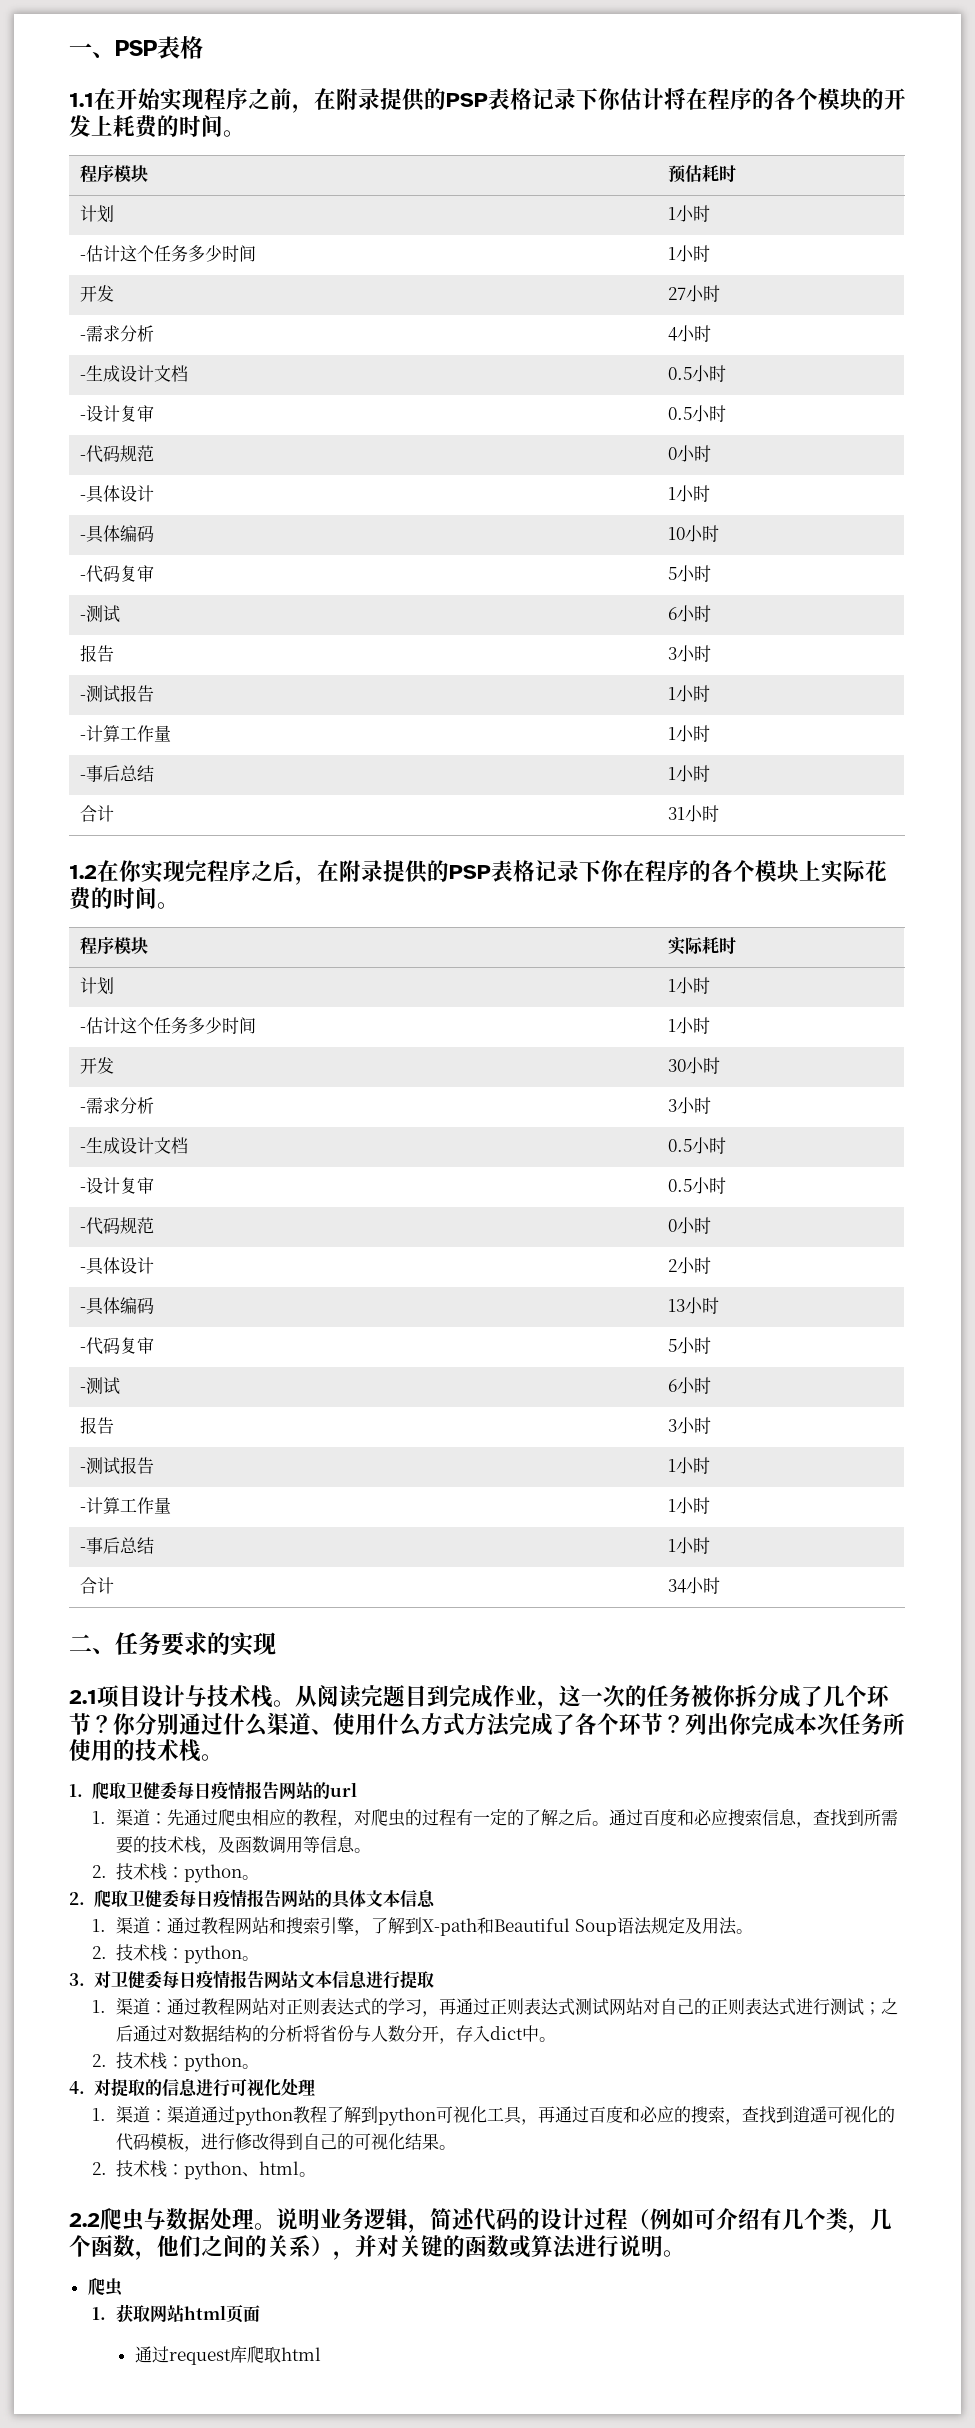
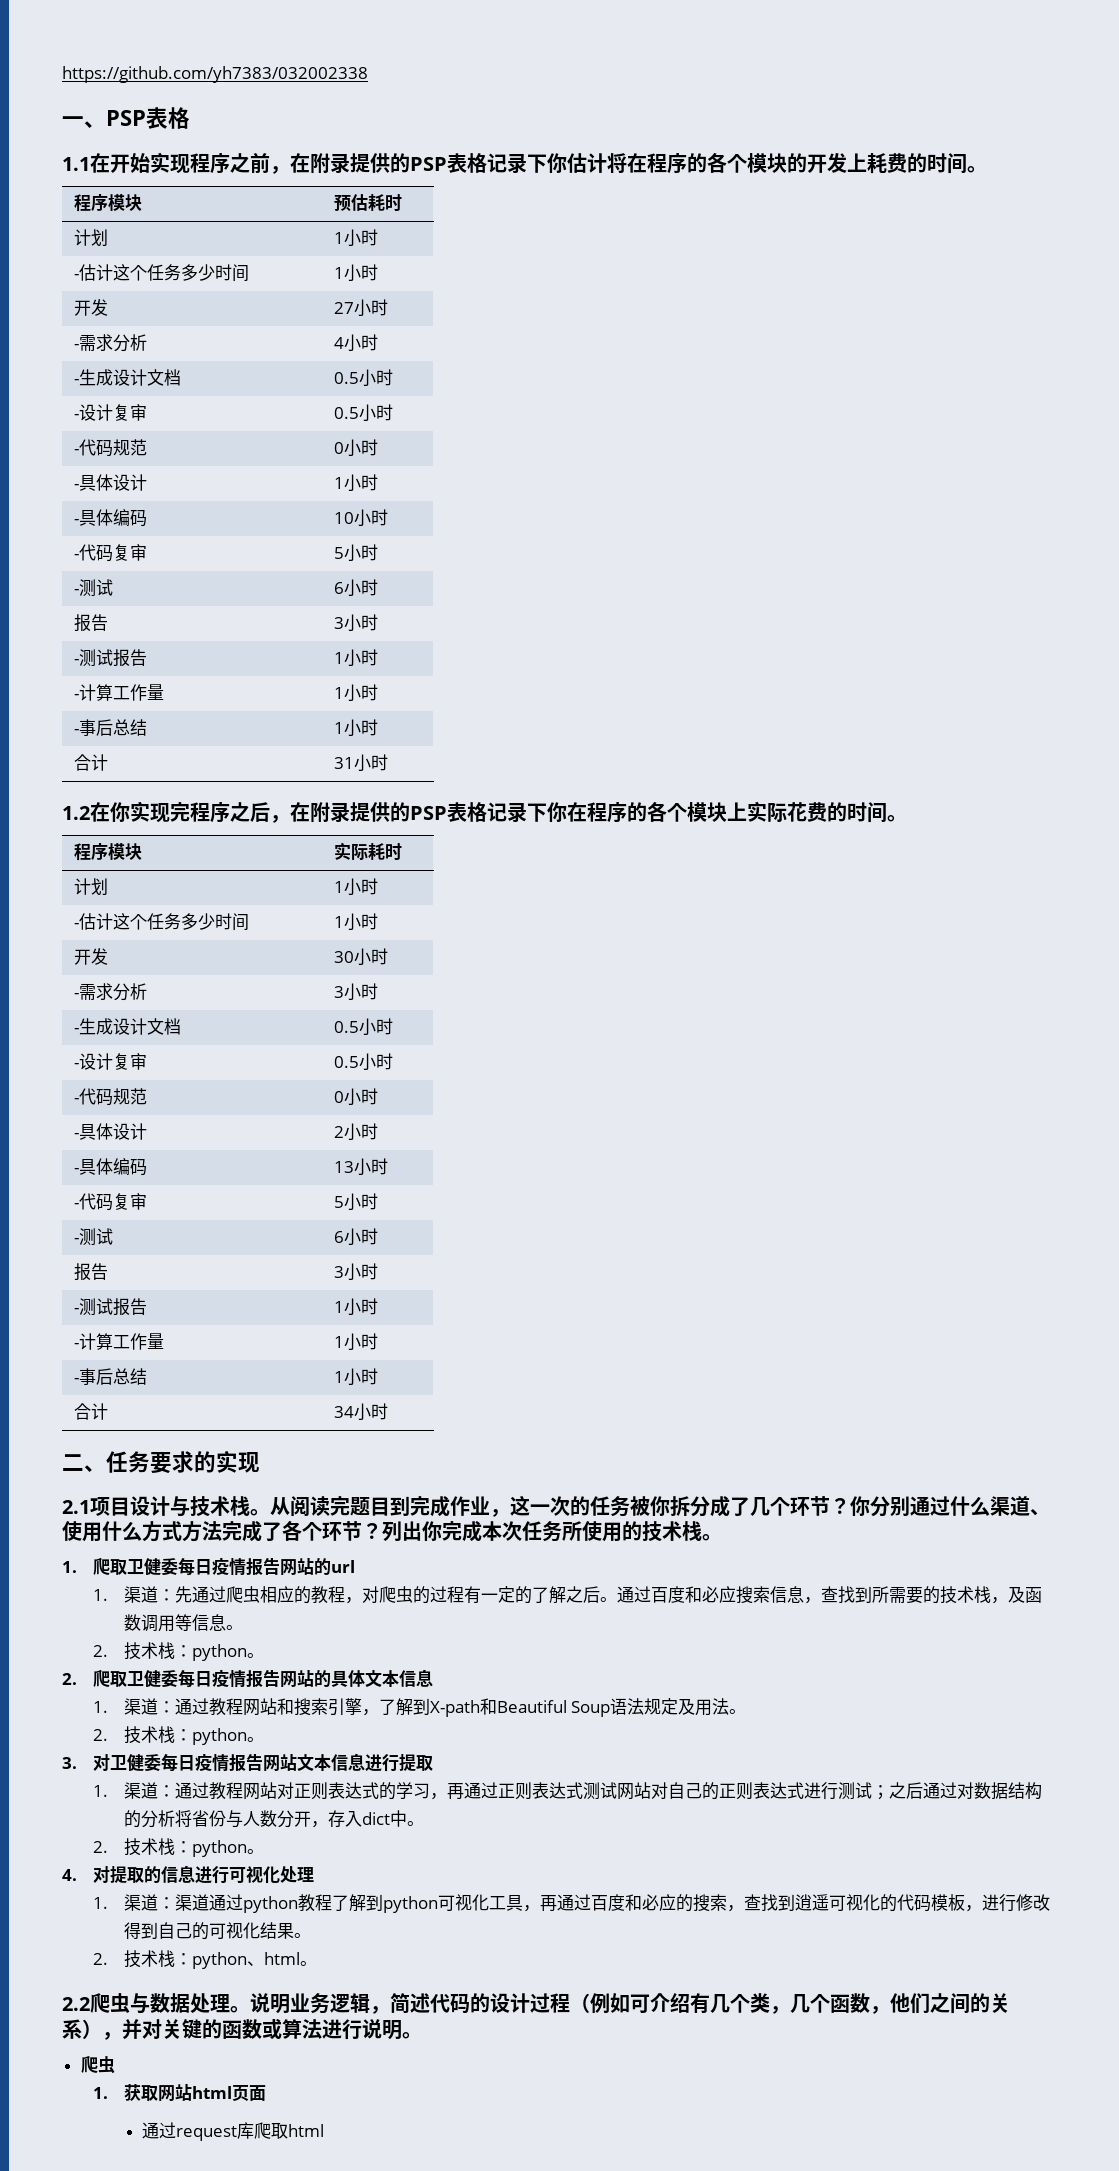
(69, 49) none -> [62,66,368,83] https://github.com/yh7383/032002338 //

